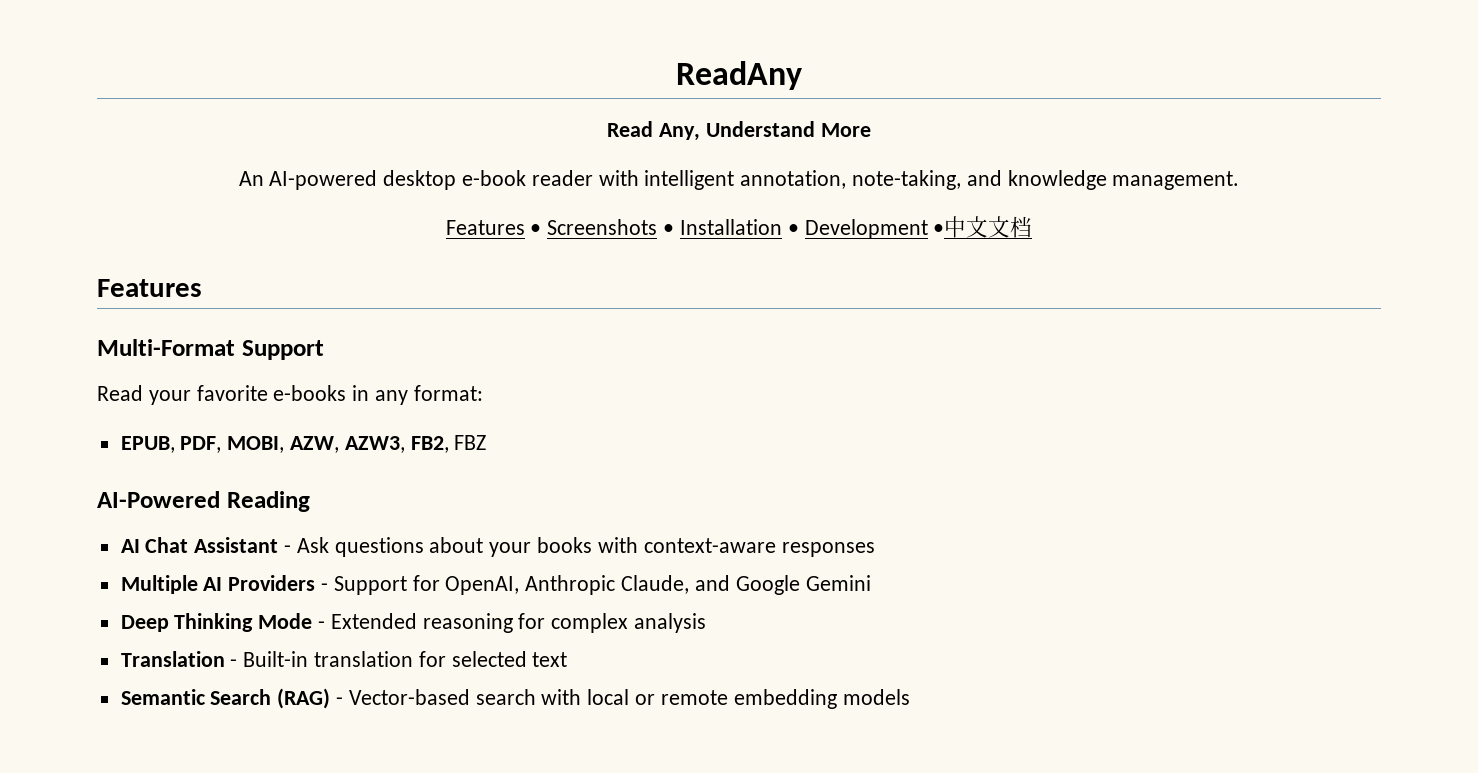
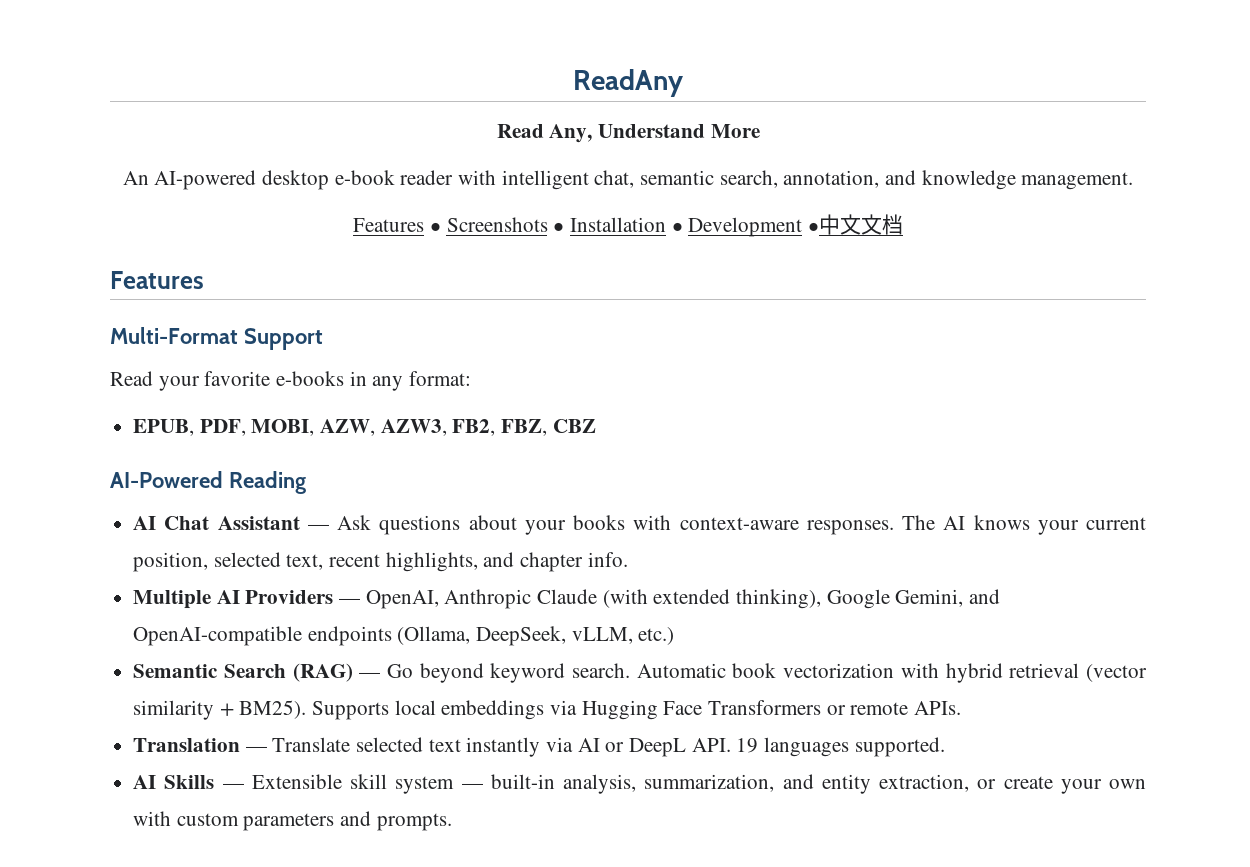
[740,170,962,190] annotation, note-taking, -> [594,170,880,188] chat, semantic search, annotation,
[454,435,487,450] FBZ -> [501,419,596,436] FBZ, CBZ
[284,545,292,553] - -> [307,524,329,530] —
[781,542,875,557] [120,575,871,595] [120,613,707,633] [120,651,568,667] [120,688,910,709] responses // Multiple AI Providers - Support for OpenAI, Anthropic Claude, and Google Gemini // Deep Thinking Mode - Extended reasoning for complex analysis // Translation - Built-in translation for selected text // Semantic Search (RAG) - Vector-based search with local or remote embedding models -> [806,515,1146,535] [133,552,628,572] [133,589,1001,609] [133,626,675,646] [133,663,1147,683] [133,700,962,720] [133,737,945,757] [133,774,1146,794] [133,811,452,831] responses. The AI knows your current position, selected text, recent highlights, and chapter info. // Multiple AI Providers — OpenAI, Anthropic Claude (with extended thinking), Google Gemini, and OpenAI-compatible endpoints (Ollama, DeepSeek, vLLM, etc.) // Semantic Search (RAG) — Go beyond keyword search. Automatic book vectorization with hybrid retrieval (vector similarity + BM25). Supports local embeddings via Hugging Face Transformers or remote APIs. // Translation — Translate selected text instantly via AI or DeepL API. 19 languages supported. // AI Skills — Extensible skill system — built-in analysis, summarization, and entity extraction, or create your own with custom parameters and prompts.

